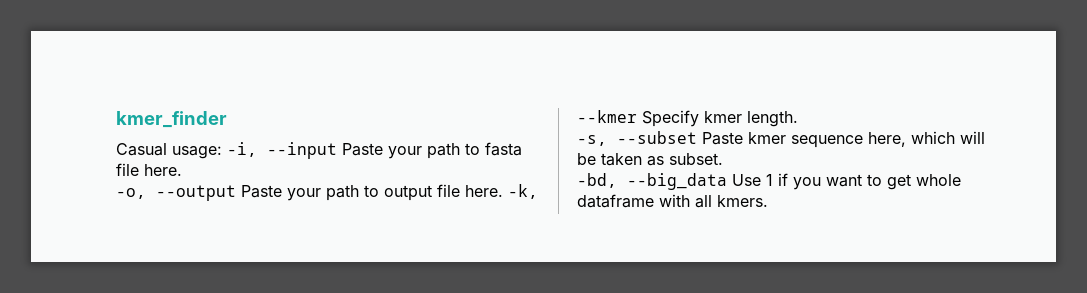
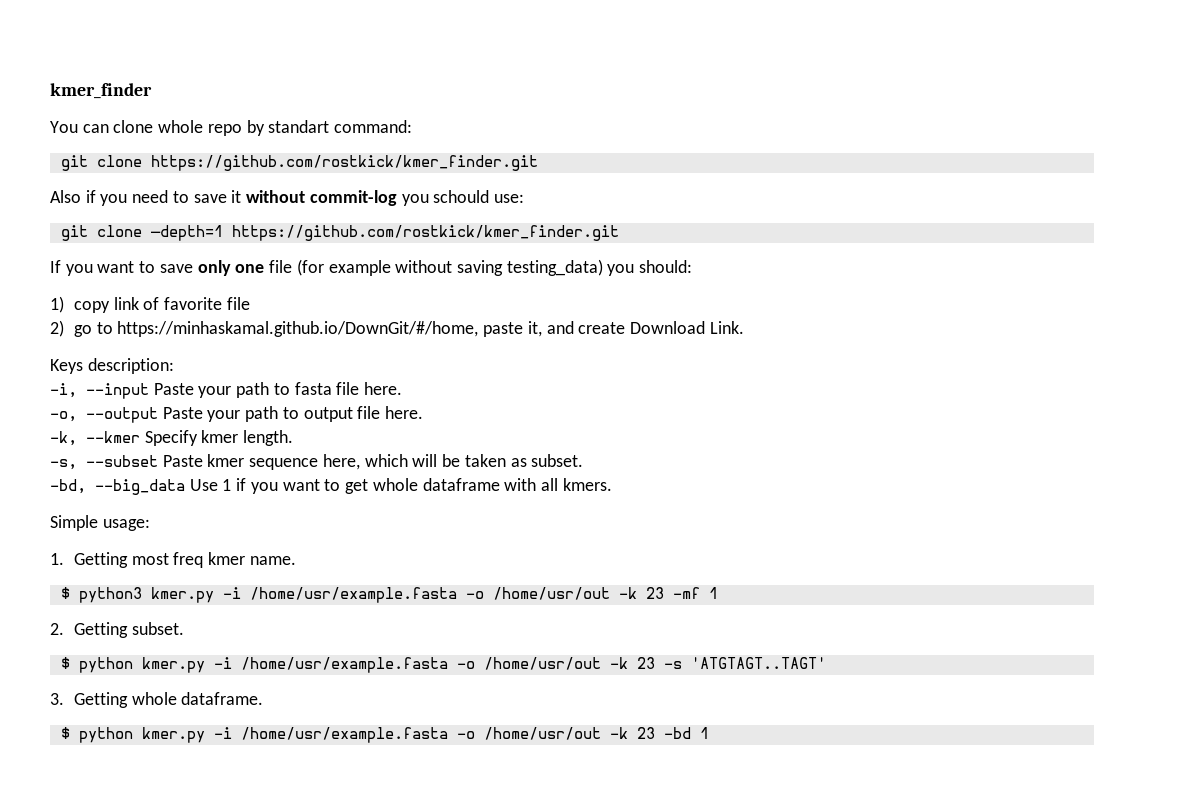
[116,143,222,159] Casual usage: -> [50,120,413,136] [60,155,538,171] [50,190,524,206] [60,225,619,241] [50,259,693,276] [50,296,250,313] [50,320,744,337] [50,358,174,374] You can clone whole repo by standart command: // git clone https://github.com/rostkick/kmer_finder.git // Also if you need to save it without commit-log you schould use: // git clone —depth=1 https://github.com/rostkick/kmer_finder.git // If you want to save only one file (for example without saving testing_data) you should: // 1) copy link of favorite file // 2) go to https://minhaskamal.github.io/DownGit/#/home, paste it, and create Download Link. // Keys description: //
(503, 191) none -> (424, 412) //
(768, 201) none -> [50,515,150,531] [50,552,296,568] [60,587,718,603] [50,622,184,638] [60,657,826,673] [50,692,264,708] [60,727,709,743] // Simple usage: // 1. Getting most freq kmer name. // $ python3 kmer.py -i /home/usr/example.fasta -o /home/usr/out -k 23 -mf 1 // 2. Getting subset. // $ python kmer.py -i /home/usr/example.fasta -o /home/usr/out -k 23 -s 'ATGTAGT..TAGT' // 3. Getting whole dataframe. // $ python kmer.py -i /home/usr/example.fasta -o /home/usr/out -k 23 -bd 1

